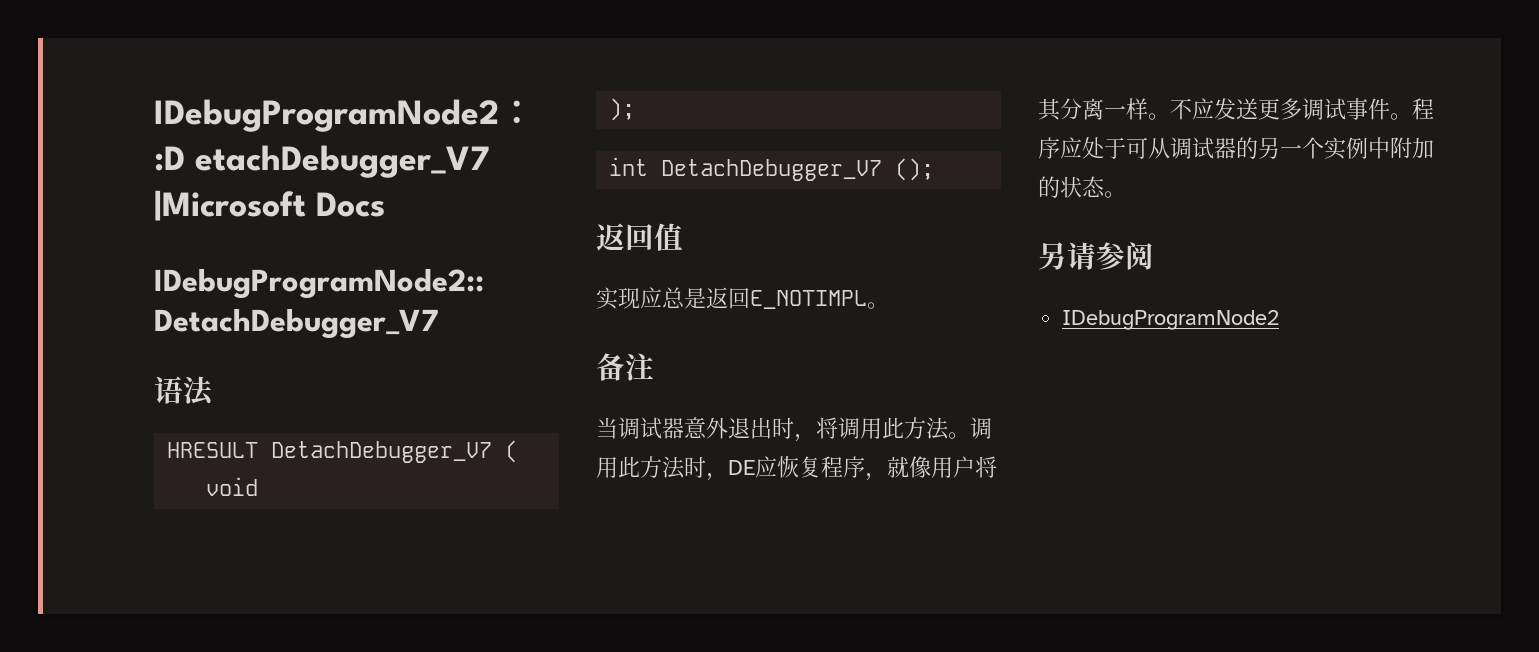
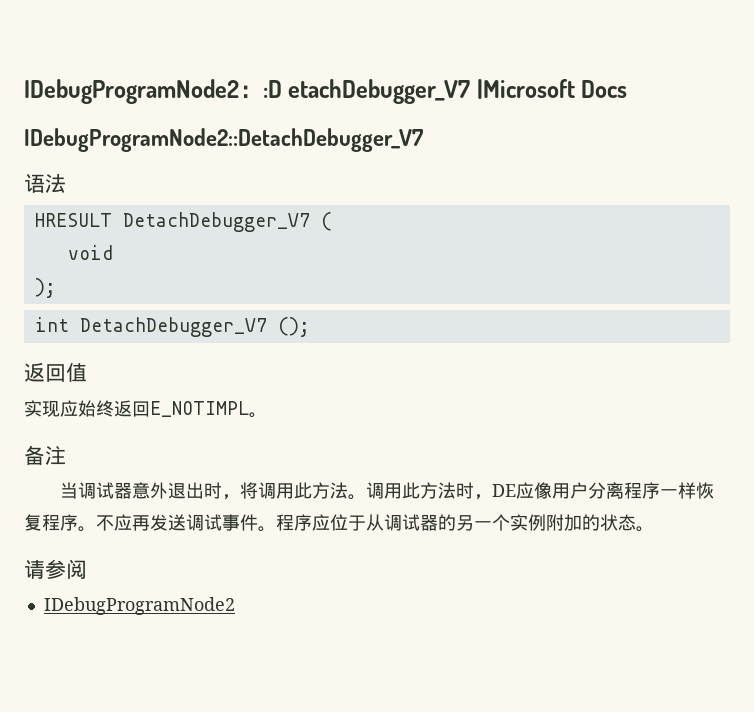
[662,287,706,309] 总是 -> [78,400,114,417] 始终
[777,456,997,481] [1038,98,1302,121] 恢复程序，就像用户将其分离一样。不应发送更多 -> [533,482,714,499] [24,514,186,532] 像用户分离程序一样恢复程序。不应再发送
[1082,137,1148,159] 处于可 -> [330,514,366,531] 位于
[1368,137,1390,159] 中 -> (546, 522) none
[1038,242,1067,270] 另 -> (654, 529) none

